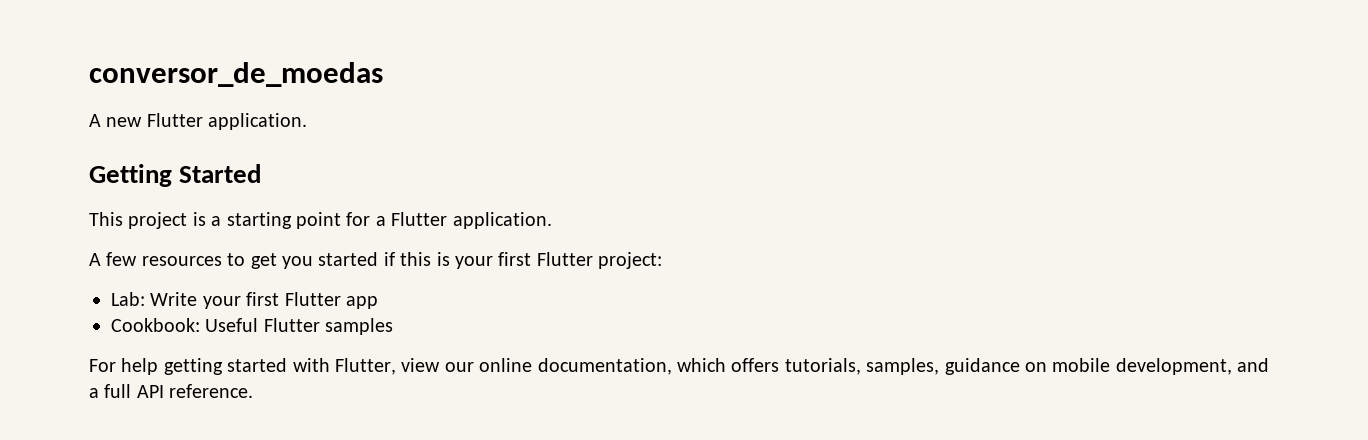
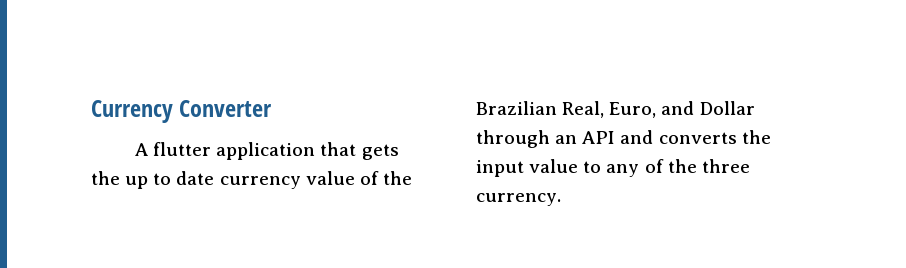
[89,62,383,87] [89,113,308,130] [89,164,262,187] [89,212,552,229] [89,252,663,269] [111,292,378,309] [111,318,394,335] [89,358,1270,375] [89,384,254,398] conversor_de_moedas // A new Flutter application. // Getting Started // This project is a starting point for a Flutter application. // A few resources to get you started if this is your first Flutter project: // Lab: Write your first Flutter app // Cookbook: Useful Flutter samples // For help getting started with Flutter, view our online documentation, which offers tutorials, samples, guidance on mobile development, and a full API reference. -> [91,100,273,123] [135,142,399,160] [91,171,412,189] [476,101,755,118] [476,130,771,148] [476,159,750,177] [476,193,561,206] Currency Converter // A flutter application that gets the up to date currency value of the Brazilian Real, Euro, and Dollar through an API and converts the input value to any of the three currency.

